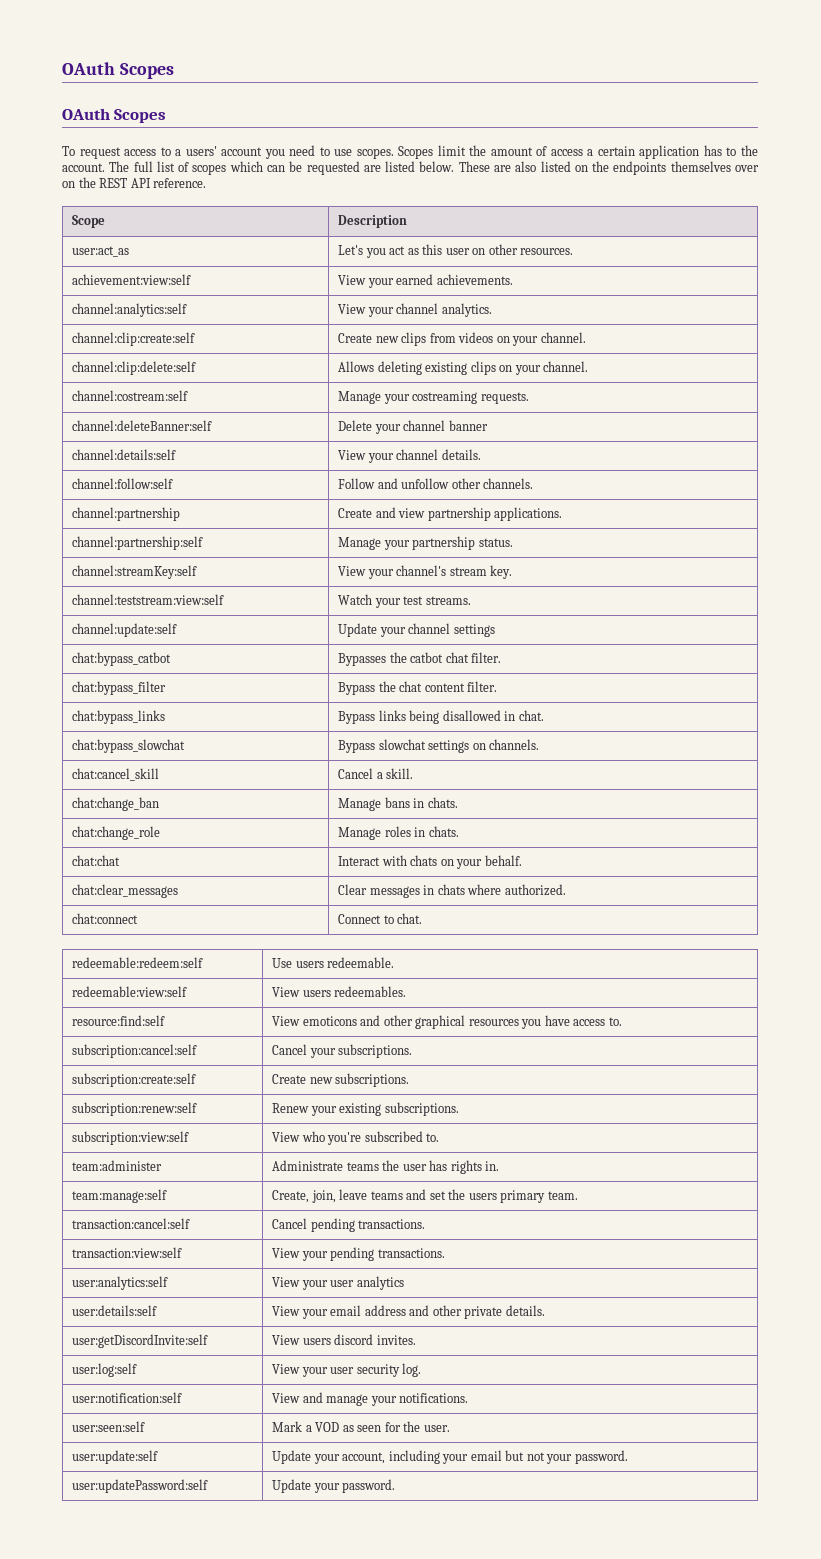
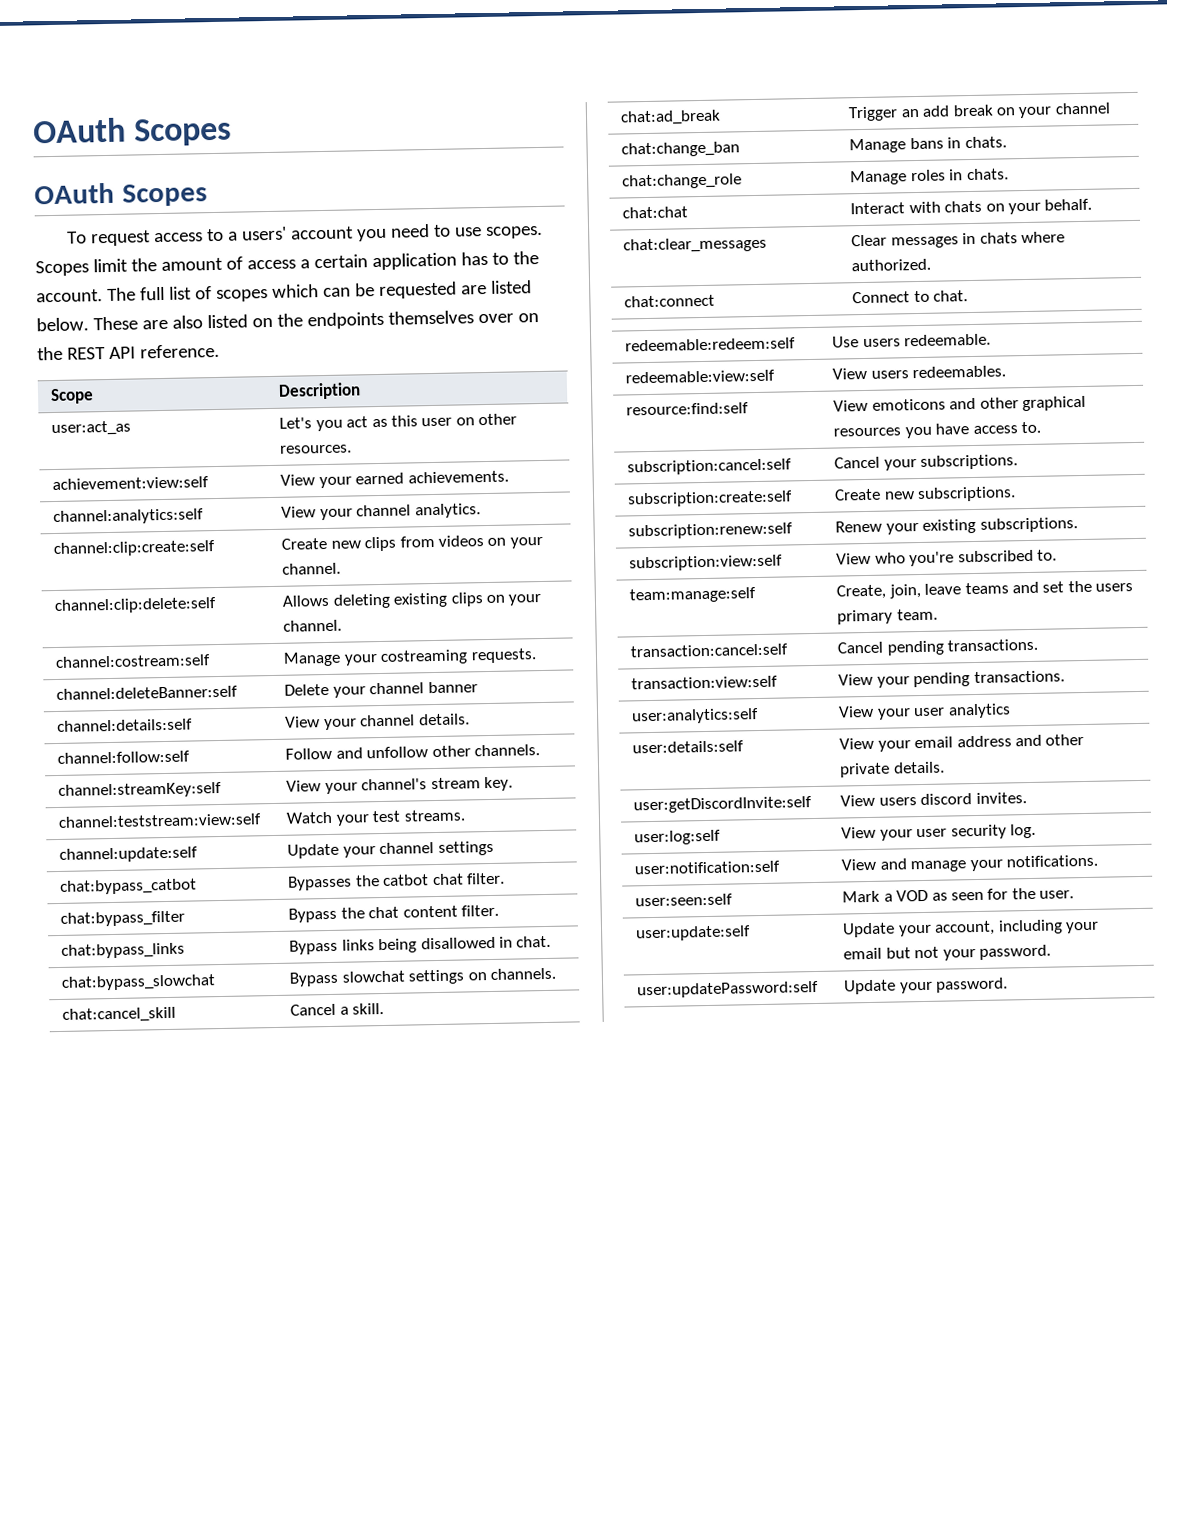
[72,507,181,521] [338,507,563,521] [72,536,204,550] [338,536,513,550] // channel:partnership | Create and view partnership applications. // channel:partnership:self | Manage your partnership status. -> (540, 750) none
(414, 773) none -> [620,109,722,126] [848,102,1111,122] // chat:ad_break | Trigger an add break on your channel
[72,1160,163,1171] [272,1160,500,1174] // team:administer | Administrate teams the user has rights in. -> (1057, 555) none

